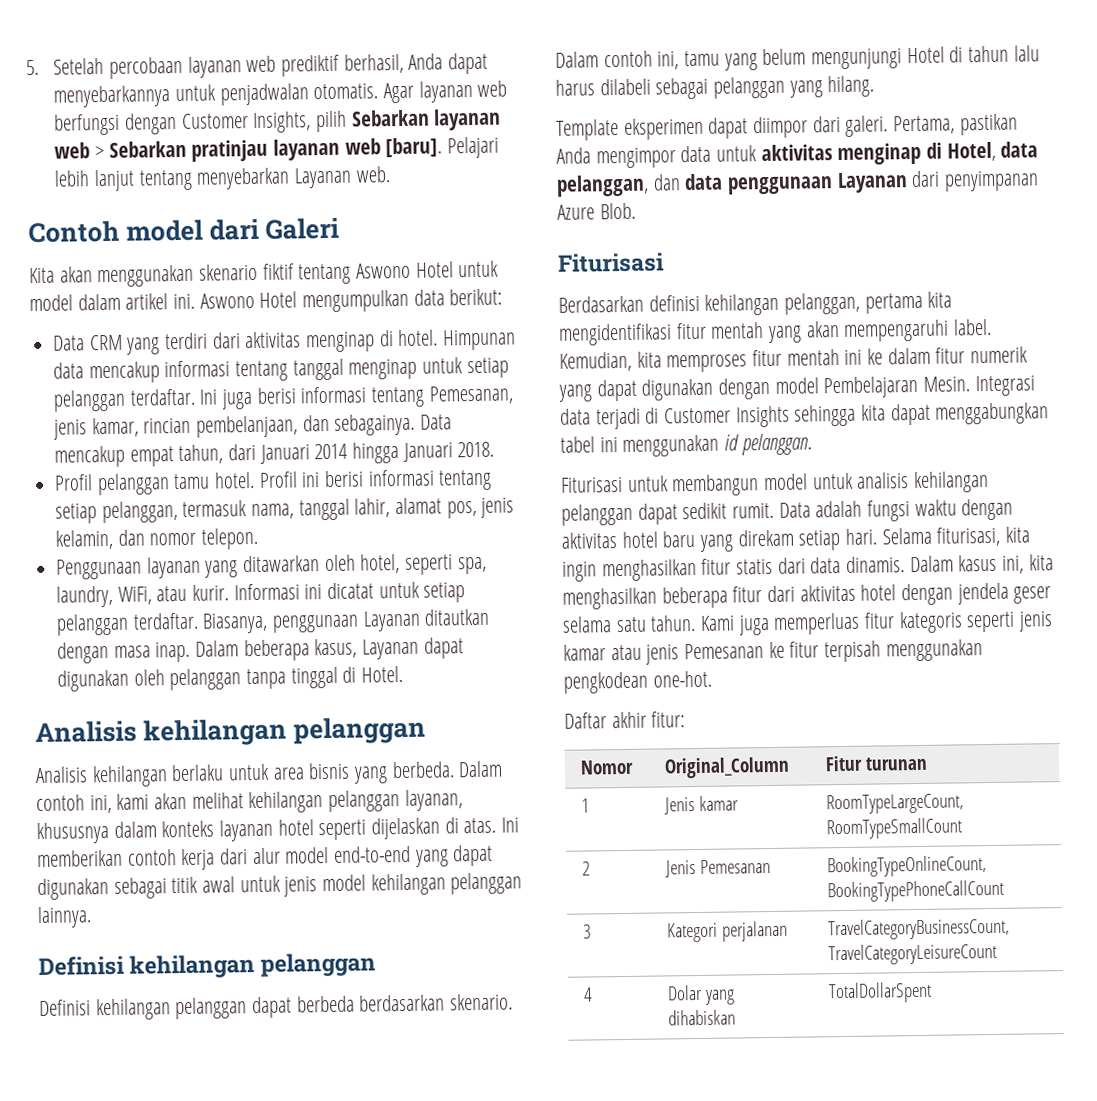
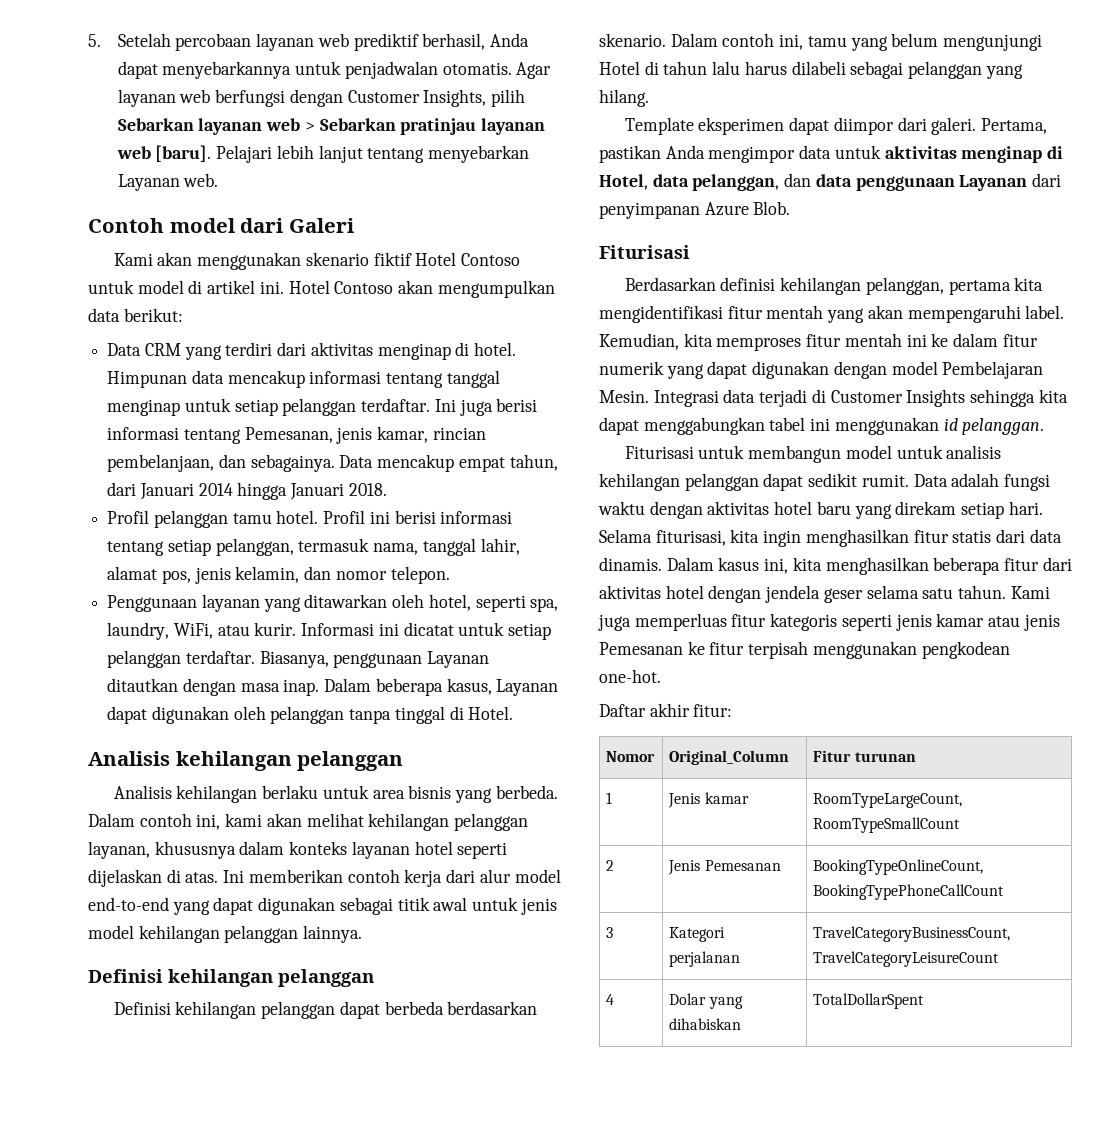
[29,267,55,284] Kita -> [113,253,153,266] Kami
[298,261,454,285] tentang Aswono Hotel -> [415,252,520,266] Hotel Contoso
[77,293,121,311] dalam -> [188,280,203,294] di
[199,291,298,309] Aswono Hotel -> [288,280,434,294] Hotel Contoso akan

